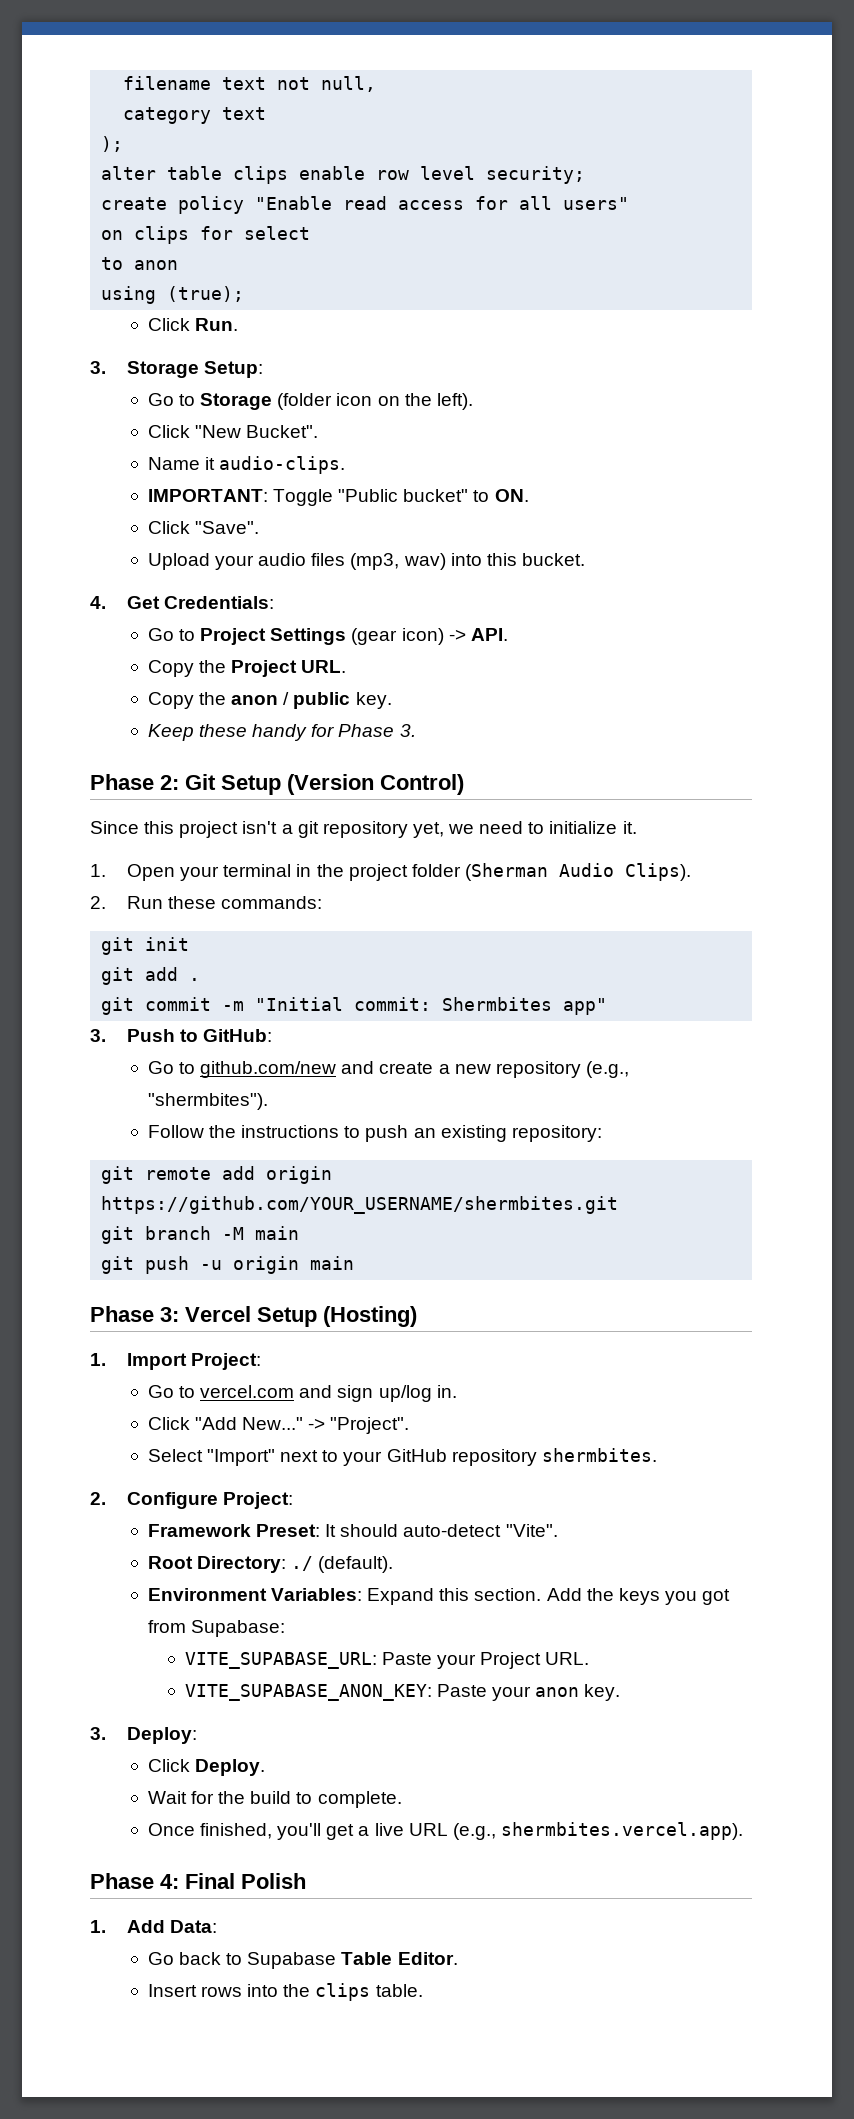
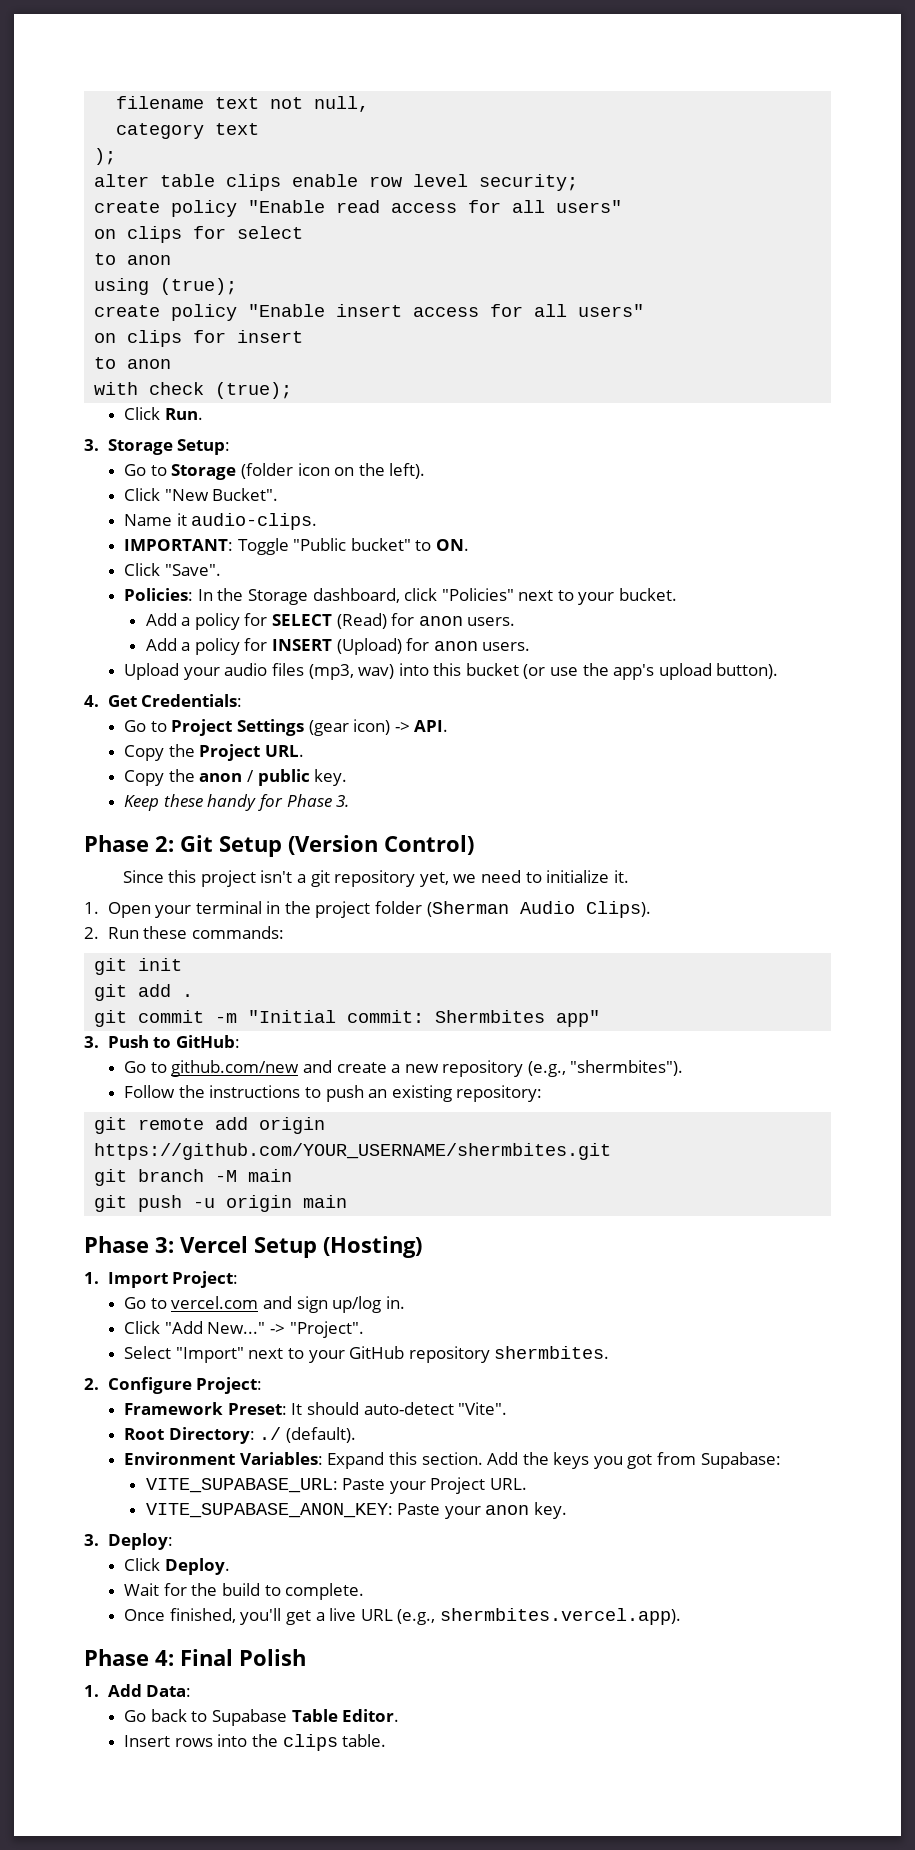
(245, 294) none -> [94,304,645,321] [94,330,304,347] [94,357,172,369] [94,382,293,399] // create policy "Enable insert access for all users" // on clips for insert // to anon // with check (true);
(260, 527) none -> [124,588,678,605] [145,613,516,630] [145,638,531,655] // Policies: In the Storage dashboard, click "Policies" next to your bucket. // Add a policy for SELECT (Read) for anon users. // Add a policy for INSERT (Upload) for anon users.
[521,553,585,566] bucket. -> [465,663,779,680] bucket (or use the app's upload button).

